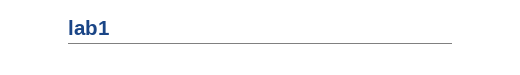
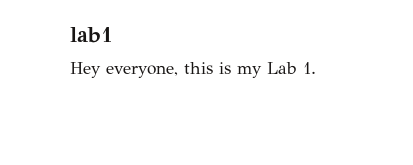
(109, 27) none -> [70,62,316,78] // Hey everyone, this is my Lab 1.

